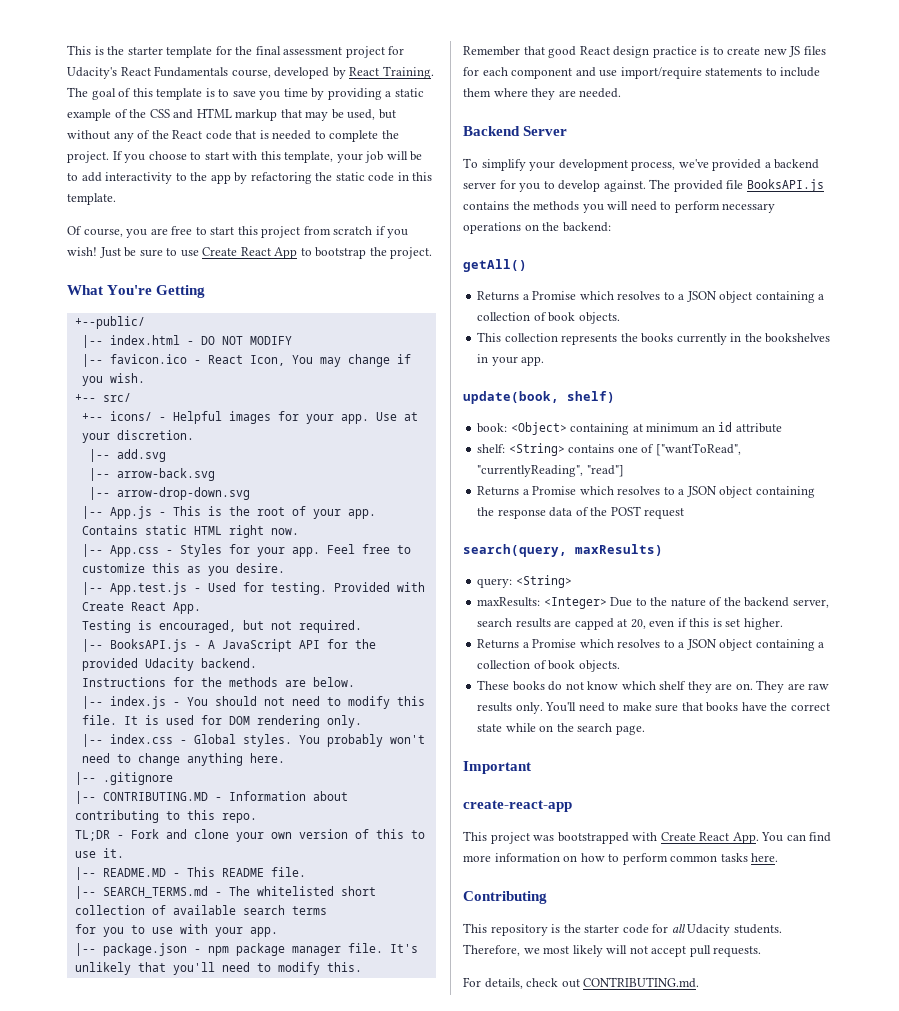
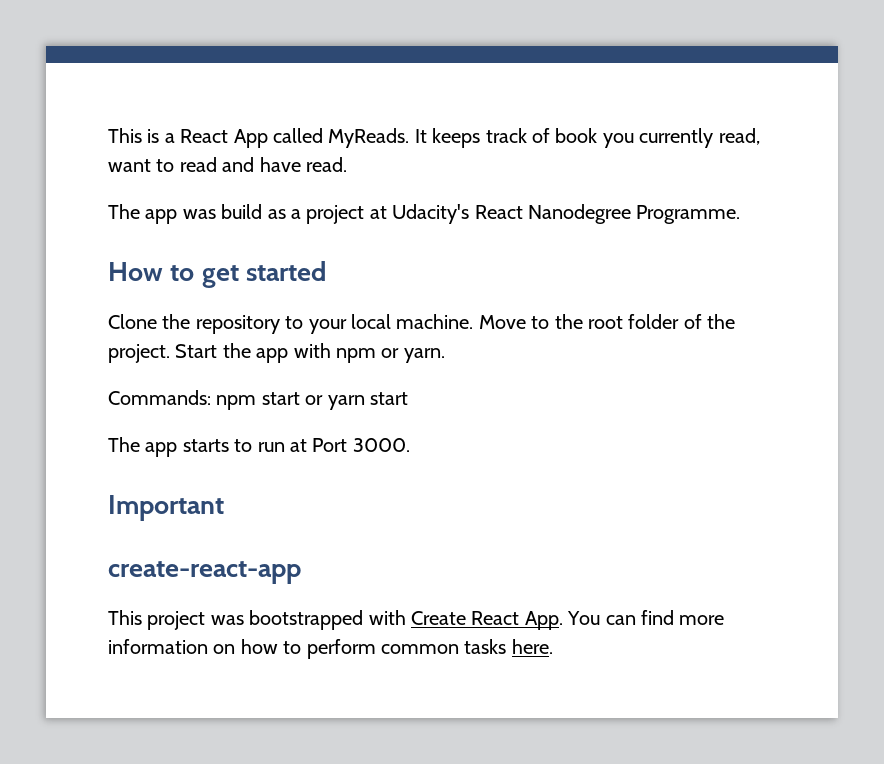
[67,45,405,58] [67,66,434,79] [67,87,424,100] [67,108,396,121] [67,130,399,142] [67,151,423,163] [67,172,433,184] [67,193,116,205] [67,226,409,238] [67,247,433,259] [67,285,206,298] [74,316,145,329] [81,335,292,348] [81,354,411,367] [81,373,145,386] [74,393,131,402] [81,411,418,424] [81,430,194,443] [88,449,166,462] [88,468,215,481] [88,487,250,500] [81,506,376,519] [81,525,299,538] [81,544,411,557] [81,563,285,576] [81,582,425,595] [81,602,201,614] [81,620,362,633] [81,639,376,652] [81,658,257,671] [81,677,355,687] [81,696,425,709] [81,715,362,728] [81,734,425,747] [81,753,285,766] [74,772,173,785] [74,791,348,804] [74,810,257,823] [74,829,425,842] [74,848,124,858] [74,867,306,880] [74,886,376,899] [74,905,327,915] [74,924,278,937] [74,943,418,956] [74,962,362,975] [463,46,826,58] [463,67,821,79] [463,88,622,100] [463,126,568,136] [463,158,820,171] [463,179,824,192] [463,201,776,213] [463,222,611,234] [463,259,527,272] [477,291,825,303] [477,312,620,324] [477,332,831,345] [477,354,545,366] [463,391,615,404] [477,422,782,435] [477,443,741,456] [477,465,624,477] [477,486,815,498] [477,506,685,519] [463,544,663,557] [477,575,572,588] [477,597,829,609] [477,618,783,630] [477,639,825,651] [477,660,620,672] [477,680,830,693] [477,702,830,714] [477,723,645,735] This is the starter template for the final assessment project for Udacity's React Fundamentals course, developed by React Training. The goal of this template is to save you time by providing a static example of the CSS and HTML markup that may be used, but without any of the React code that is needed to complete the project. If you choose to start with this template, your job will be to add interactivity to the app by refactoring the static code in this template. // Of course, you are free to start this project from scratch if you wish! Just be sure to use Create React App to bootstrap the project. // What You're Getting // +--public/ // |-- index.html - DO NOT MODIFY // |-- favicon.ico - React Icon, You may change if you wish. // +-- src/ // +-- icons/ - Helpful images for your app. Use at your discretion. // |-- add.svg // |-- arrow-back.svg // |-- arrow-drop-down.svg // |-- App.js - This is the root of your app. Contains static HTML right now. // |-- App.css - Styles for your app. Feel free to customize this as you desire. // |-- App.test.js - Used for testing. Provided with Create React App. // Testing is encouraged, but not required. // |-- BooksAPI.js - A JavaScript API for the provided Udacity backend. // Instructions for the methods are below. // |-- index.js - You should not need to modify this file. It is used for DOM rendering only. // |-- index.css - Global styles. You probably won't need to change anything here. // |-- .gitignore // |-- CONTRIBUTING.MD - Information about contributing to this repo. // TL;DR - Fork and clone your own version of this to use it. // |-- README.MD - This README file. // |-- SEARCH_TERMS.md - The whitelisted short collection of available search terms // for you to use with your app. // |-- package.json - npm package manager file. It's unlikely that you'll need to modify this. // Remember that good React design practice is to create new JS files for each component and use import/require statements to include them where they are needed. // Backend Server // To simplify your development process, we've provided a backend server for you to develop against. The provided file BooksAPI.js contains the methods you will need to perform necessary operations on the backend: // getAll() // Returns a Promise which resolves to a JSON object containing a collection of book objects. // This collection represents the books currently in the bookshelves in your app. // update(book, shelf) // book: <Object> containing at minimum an id attribute // shelf: <String> contains one of ["wantToRead", "currentlyReading", "read"] // Returns a Promise which resolves to a JSON object containing the response data of the POST request // search(query, maxResults) // query: <String> // maxResults: <Integer> Due to the nature of the backend server, search results are capped at 20, even if this is set higher. // Returns a Promise which resolves to a JSON object containing a collection of book objects. // These books do not know which shelf they are on. They are raw results only. You'll need to make sure that books have the correct state while on the search page. -> [108,128,760,148] [108,157,347,172] [108,204,741,224] [108,261,326,288] [108,314,736,334] [108,343,445,363] [108,390,408,410] [108,437,410,457] This is a React App called MyReads. It keeps track of book you currently read, want to read and have read. // The app was build as a project at Udacity's React Nanodegree Programme. // How to get started // Clone the repository to your local machine. Move to the root folder of the project. Start the app with npm or yarn. // Commands: npm start or yarn start // The app starts to run at Port 3000.
[463,891,547,904] [463,923,782,936] [463,944,762,957] [463,977,700,989] // Contributing // This repository is the starter code for all Udacity students. Therefore, we most likely will not accept pull requests. // For details, check out CONTRIBUTING.md. -> (553, 646) none

